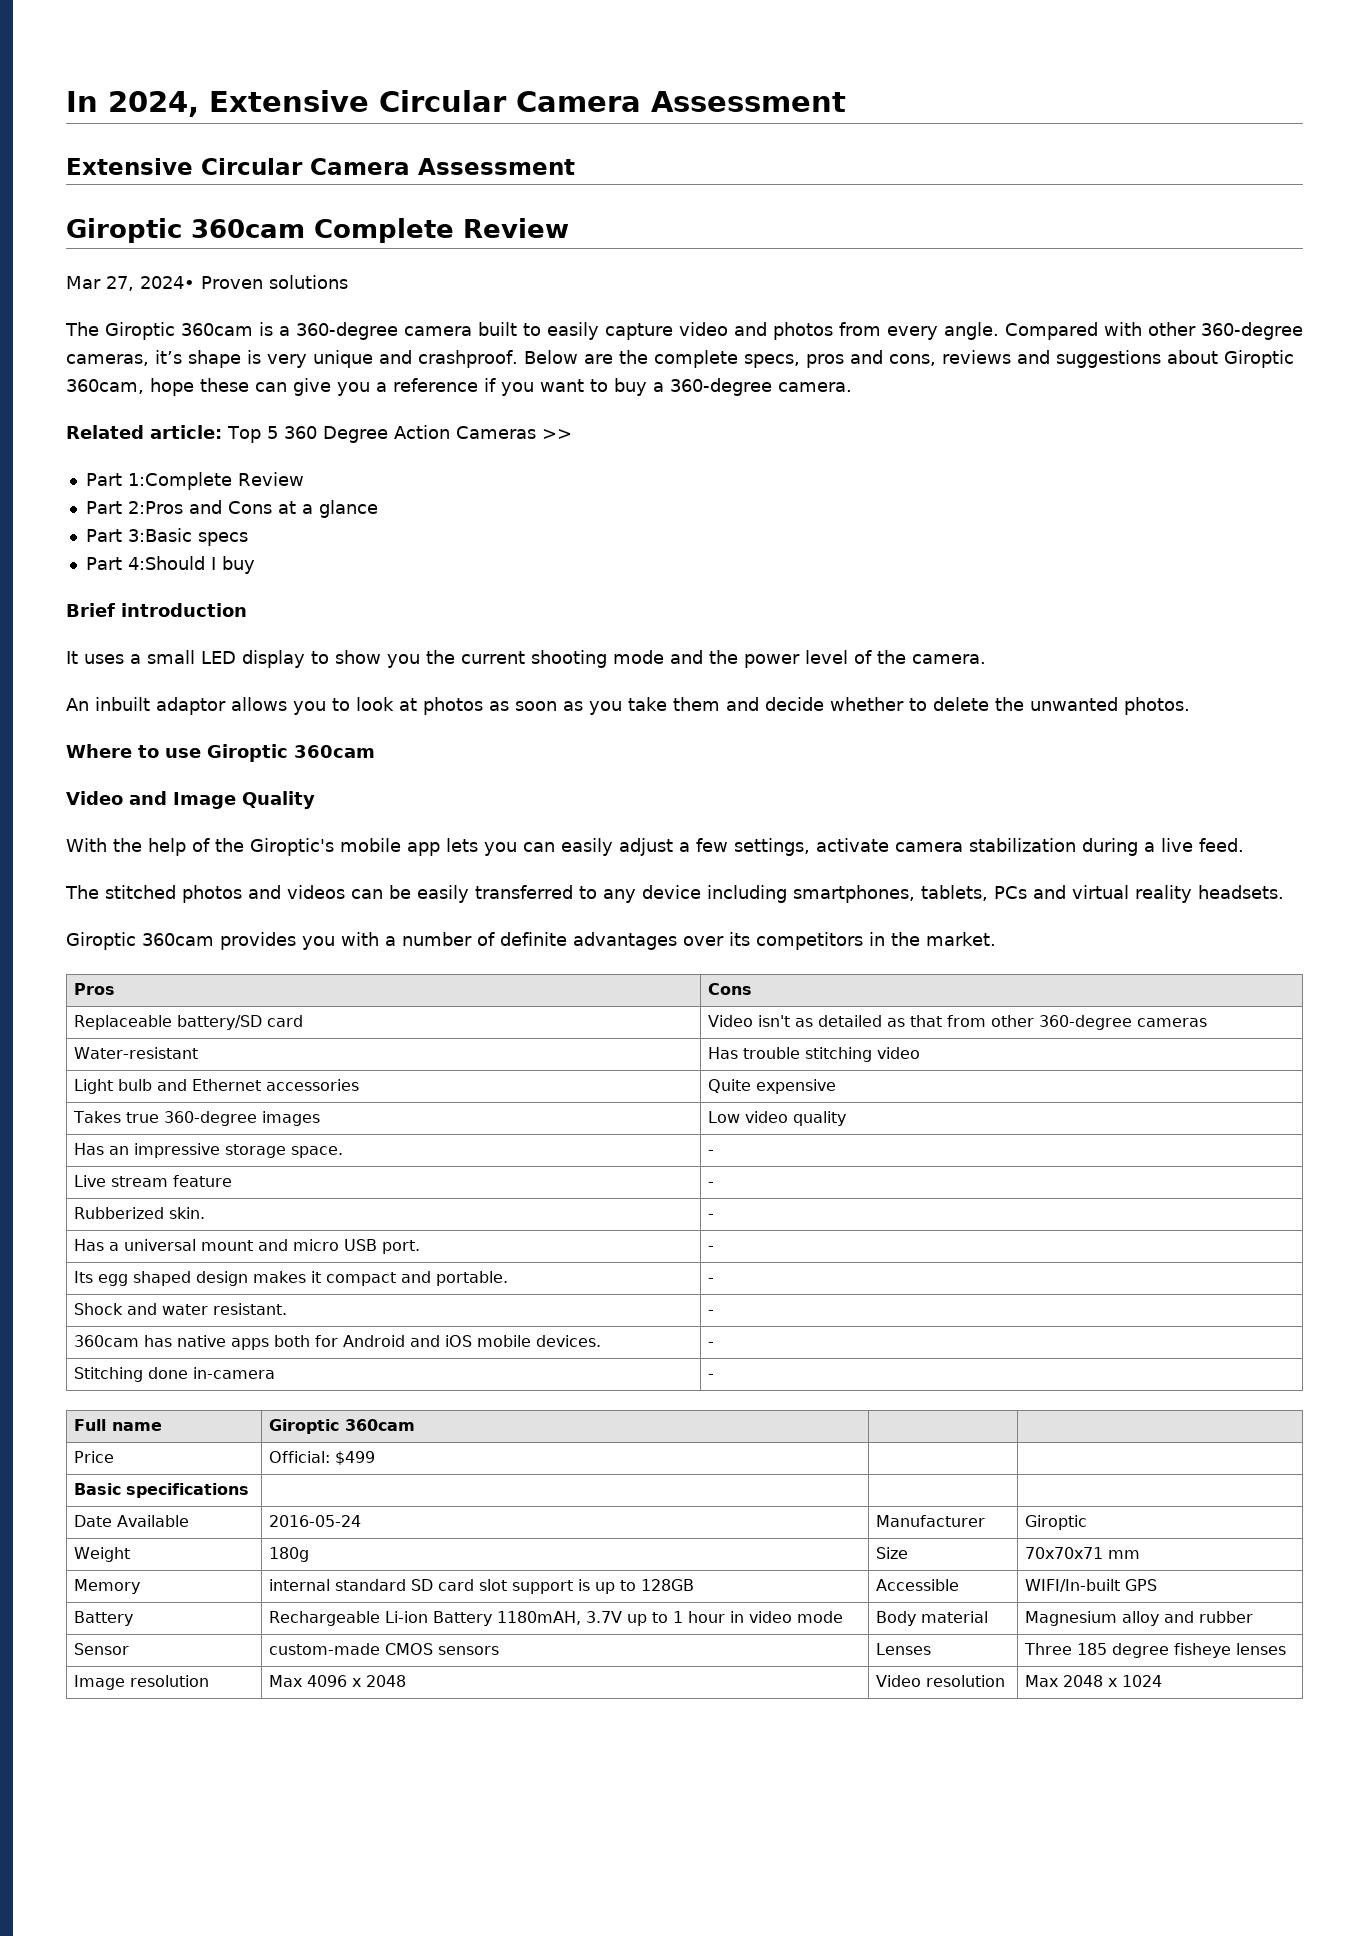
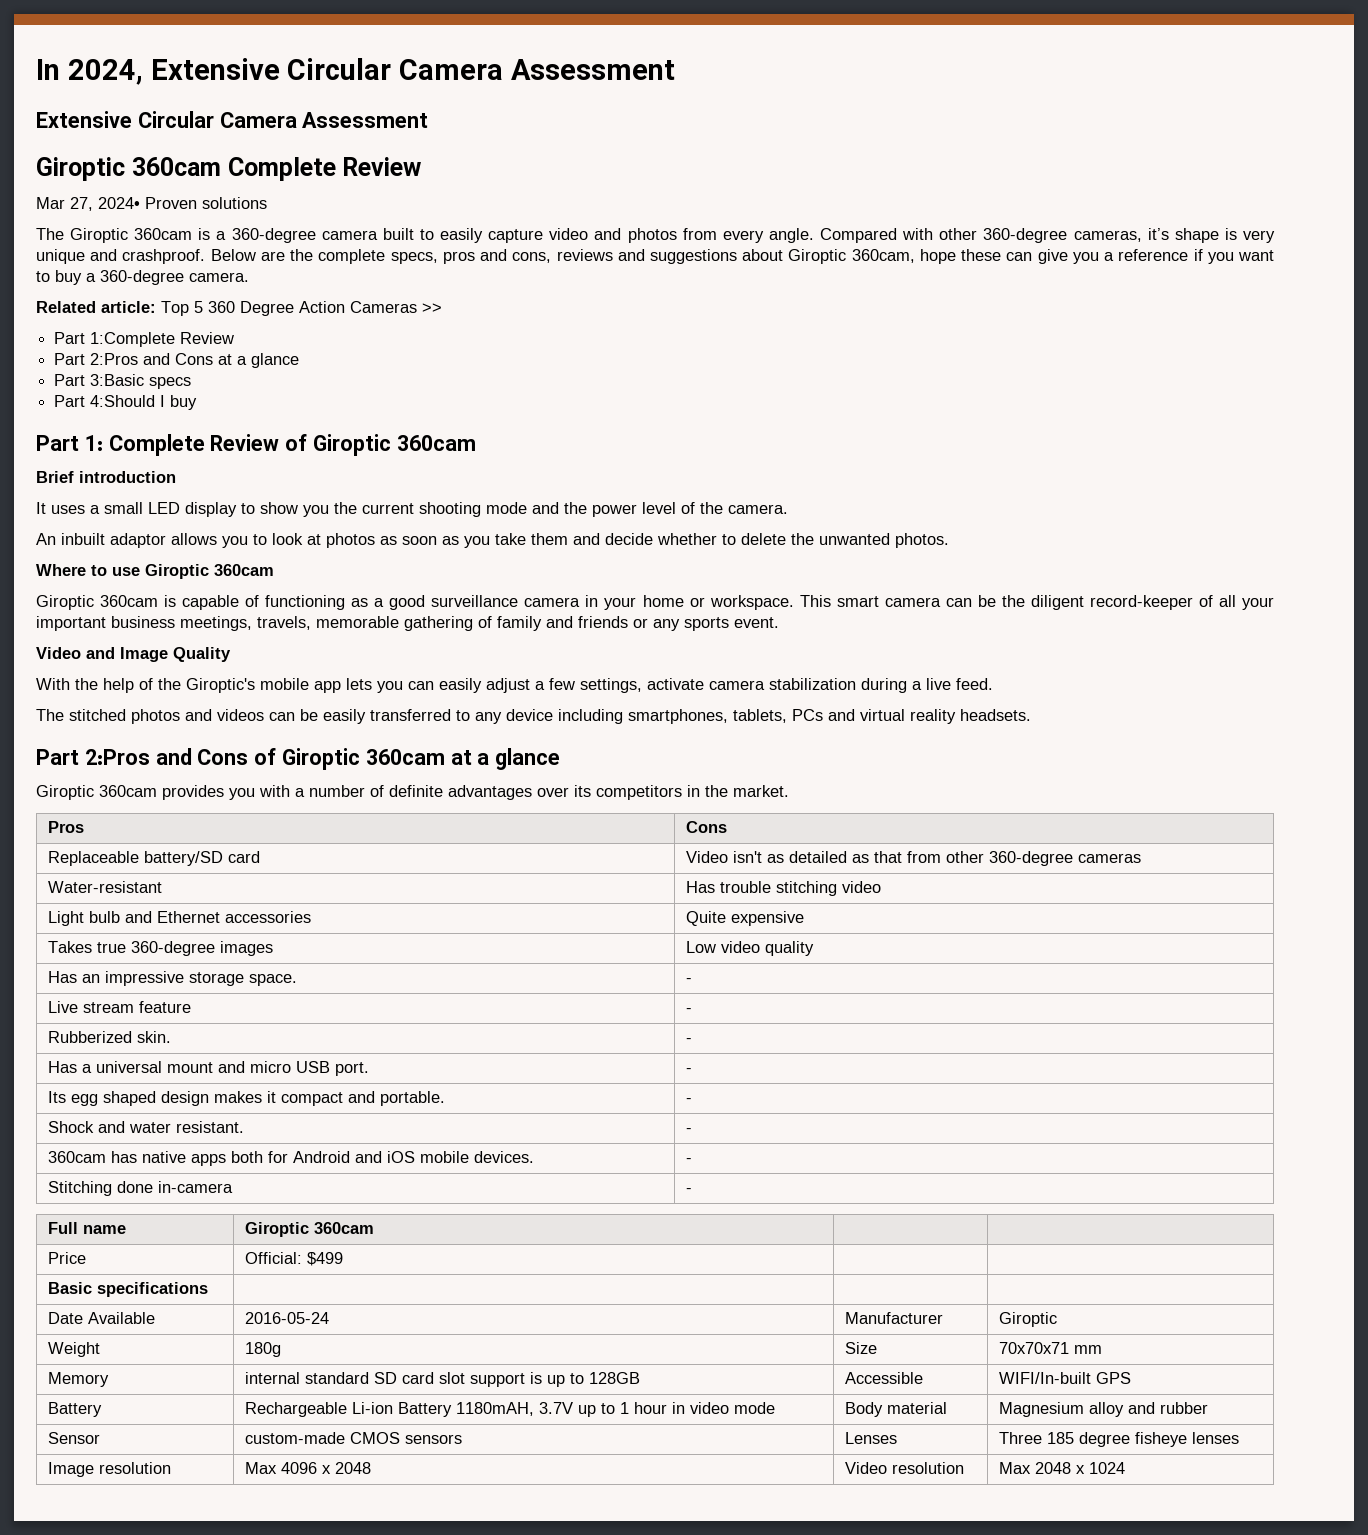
(255, 565) none -> [36,434,476,456] // Part 1: Complete Review of Giroptic 360cam
(375, 751) none -> [36,595,1274,610] [36,616,779,631] // Giroptic 360cam is capable of functioning as a good surveillance camera in your home or workspace. This smart camera can be the diligent record-keeper of all your important business meetings, travels, memorable gathering of family and friends or any sports event.
(1284, 892) none -> [36,748,561,770] // Part 2:Pros and Cons of Giroptic 360cam at a glance

